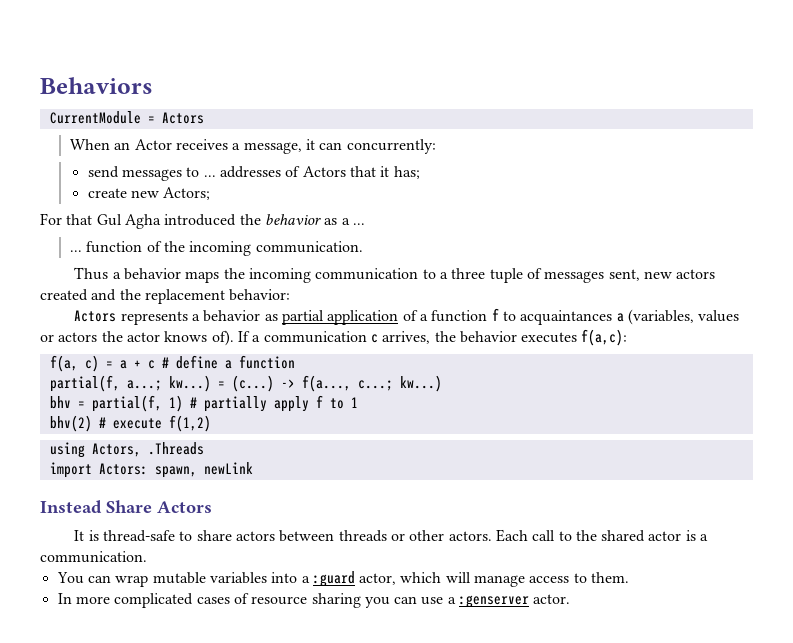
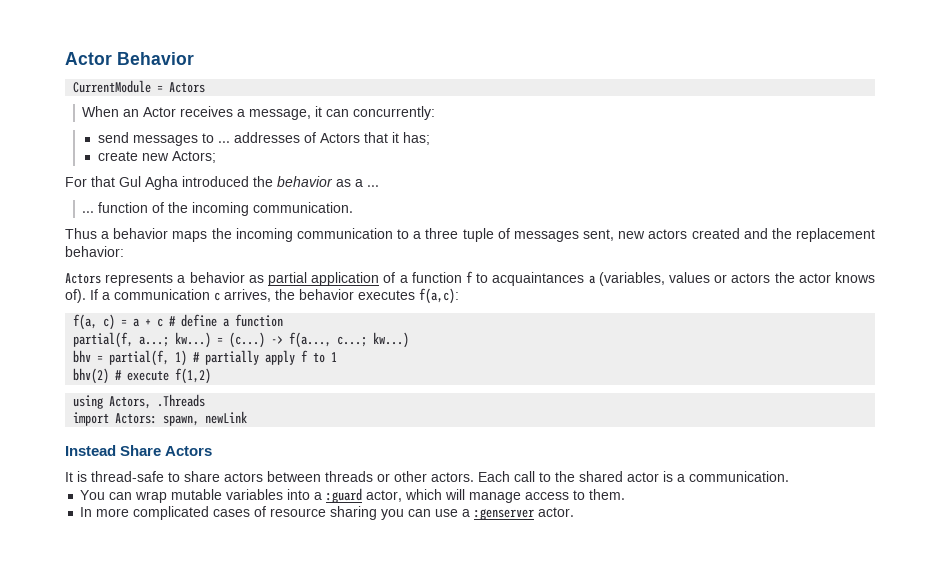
[40,77,153,94] Behaviors -> [65,52,194,65] Actor Behavior

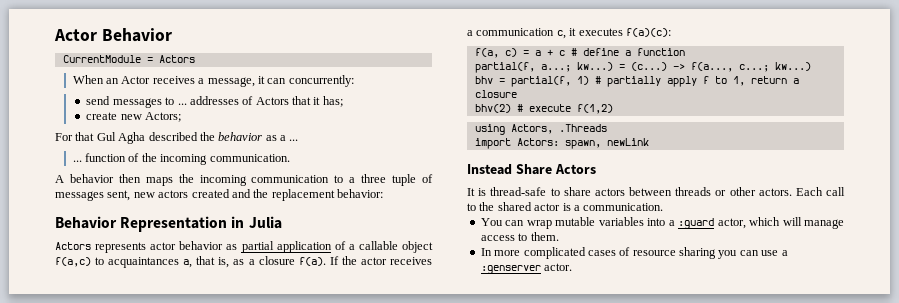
[182,176,249,187] introduced -> [148,132,198,141] described
[65,228,169,239] Thus a behavior -> [55,174,141,183] A behavior then
(124, 251) none -> [55,216,282,232] // Behavior Representation in Julia
[177,275,186,283] a -> [150,242,177,250] actor
[411,271,876,286] [65,288,459,304] function f to acquaintances a (variables, values or actors the actor knows of). If a communication c arrives, the behavior executes f(a,c): -> [358,241,434,253] [55,256,432,268] [467,28,671,39] callable object f(a,c) to acquaintances a, that is, as a closure f(a). If the actor receives a communication c, it executes f(a)(c):
[331,352,338,362] 1 -> [732,76,799,86] [474,90,517,98] 1, return a closure

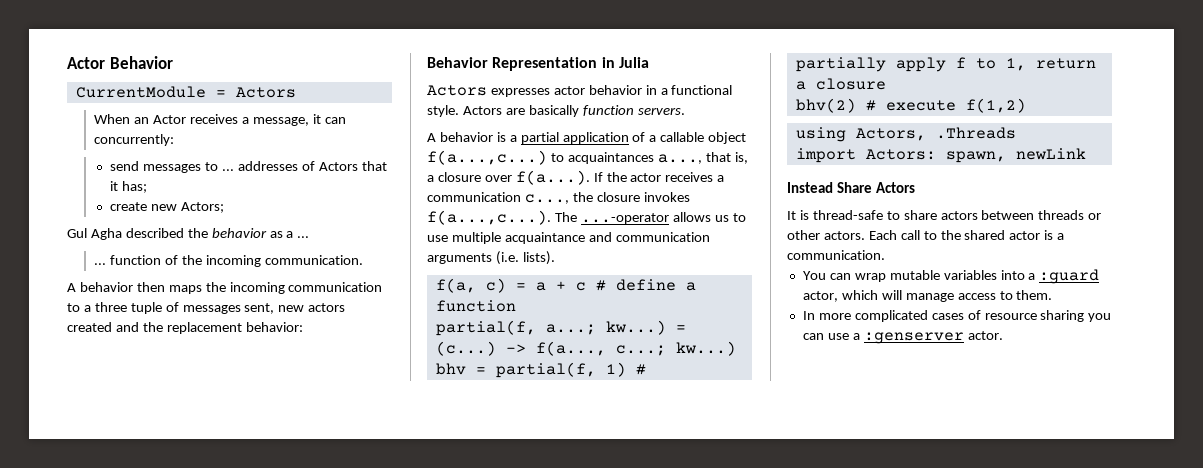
[55,132,95,141] For that -> (225, 207) none
[95,242,147,253] represents -> [490,88,550,97] expresses
[226,244,238,250] as -> [645,85,733,95] [427,105,685,117] [427,132,517,142] in a functional style. Actors are basically function servers. // A behavior is a
[55,257,91,267] f(a,c) -> [427,150,547,165] f(a...,c...)
[183,259,193,268] a, -> [657,154,702,164] a...,
[233,256,326,266] as a closure f(a). -> [427,170,590,185] a closure over f(a...).
[556,28,671,39] c, it executes f(a)(c): -> [524,192,690,204] [427,210,746,225] [427,232,710,244] [427,251,555,265] c..., the closure invokes f(a...,c...). The ...-operator allows us to use multiple acquaintance and communication arguments (i.e. lists).

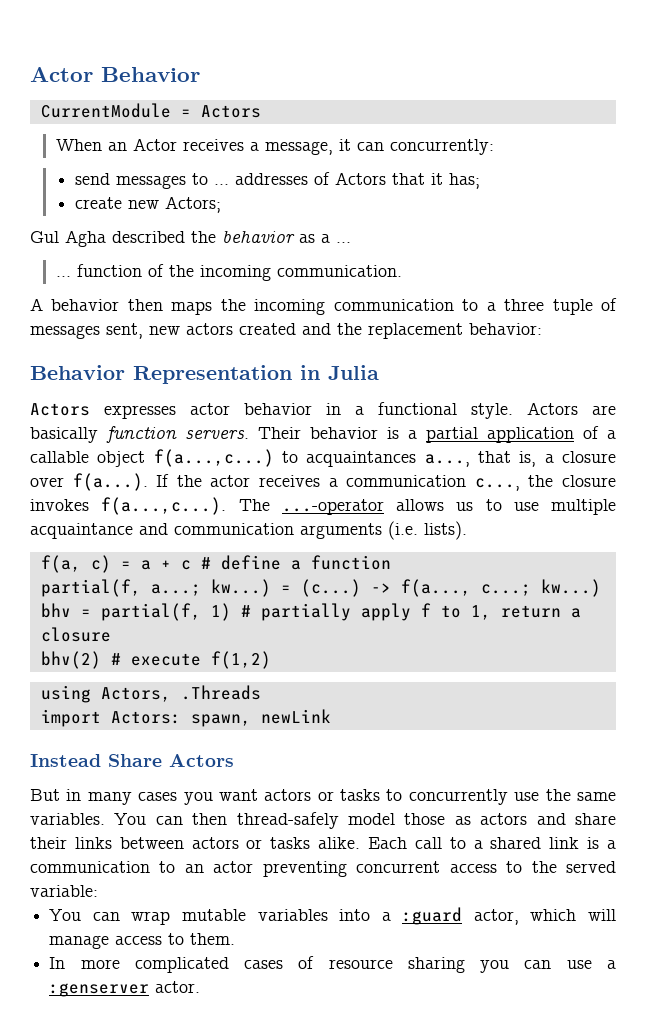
[427,133,436,142] // A -> [258,427,301,439] Their
[787,210,1102,220] [787,230,1065,240] [787,250,885,260] It is thread-safe to share actors between threads or other actors. Each call to the shared actor is a communication. -> [30,789,616,805] [30,812,616,829] [30,837,616,849] [30,861,617,877] [30,885,98,897] But in many cases you want actors or tasks to concurrently use the same variables. You can then thread-safely model those as actors and share their links between actors or tasks alike. Each call to a shared link is a communication to an actor preventing concurrent access to the served variable:

